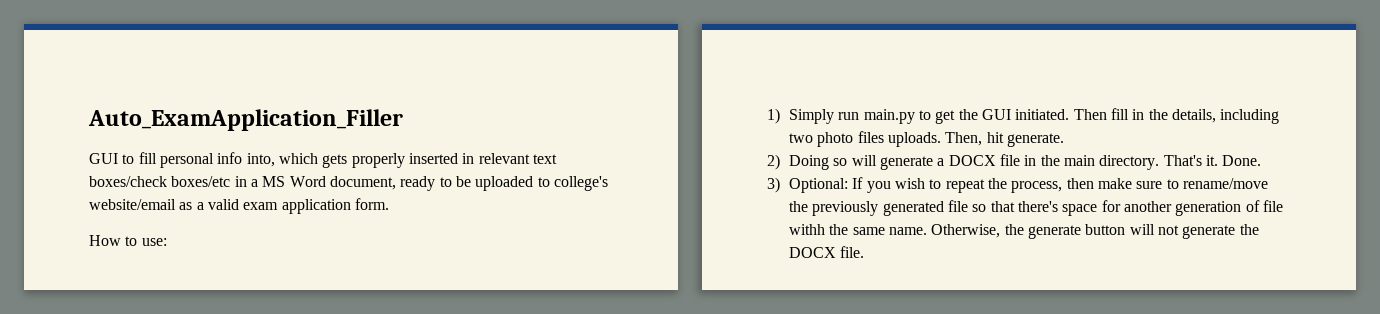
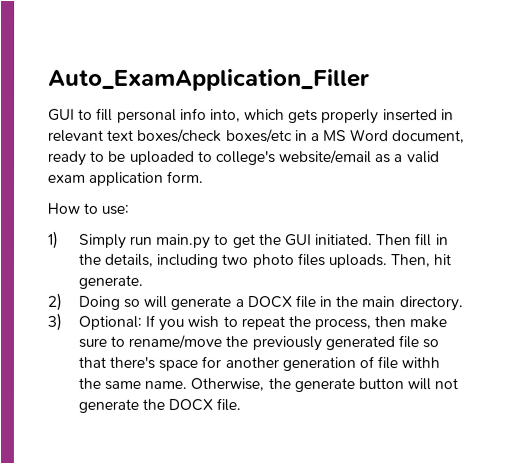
[1163,155,1262,166] That's it. Done. -> (463, 304) none

